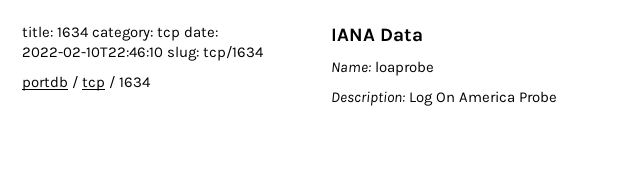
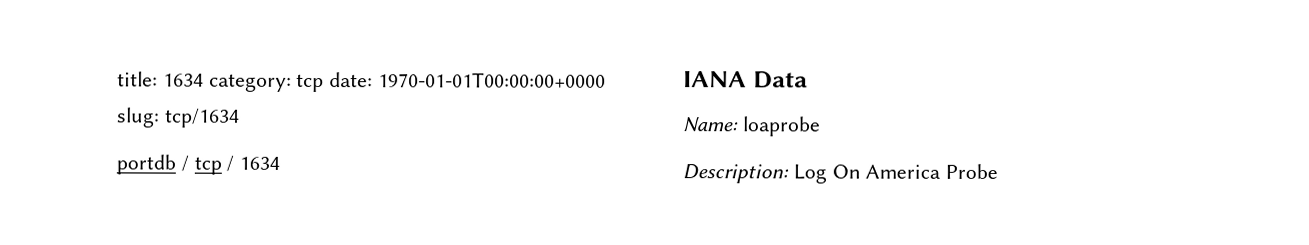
[22,47,163,58] 2022-02-10T22:46:10 -> [378,72,607,88] 1970-01-01T00:00:00+0000

